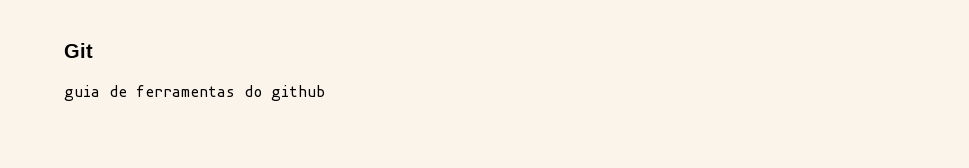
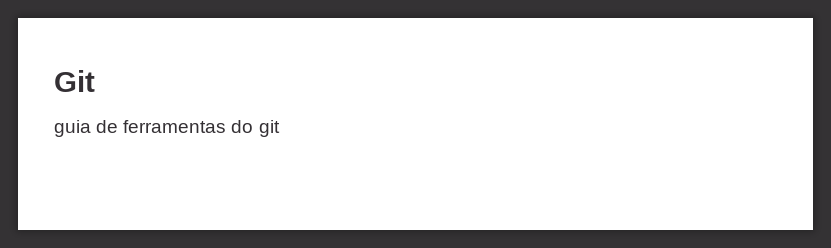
[271,85,325,101] github -> [258,120,280,137] git

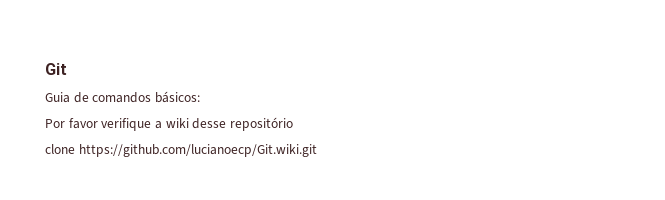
[54,120,280,137] guia de ferramentas do git -> [45,91,200,103] [45,117,293,131] [45,144,317,157] Guia de comandos básicos: // Por favor verifique a wiki desse repositório // clone https://github.com/lucianoecp/Git.wiki.git

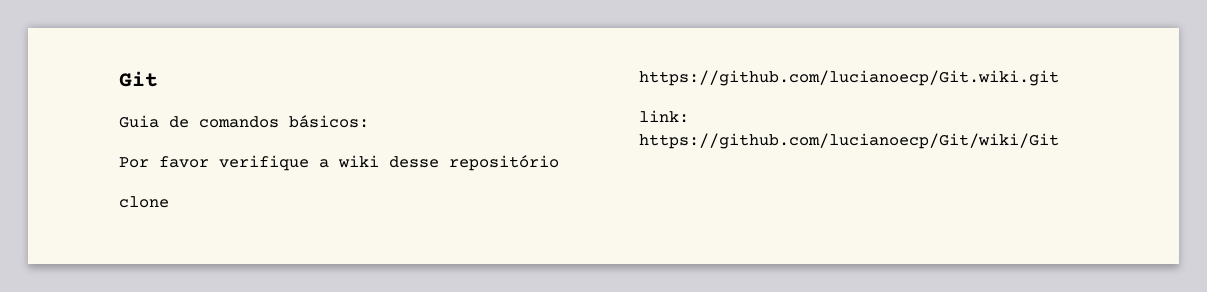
(317, 150) none -> [639,110,689,123] [639,133,1059,149] // link: https://github.com/lucianoecp/Git/wiki/Git

